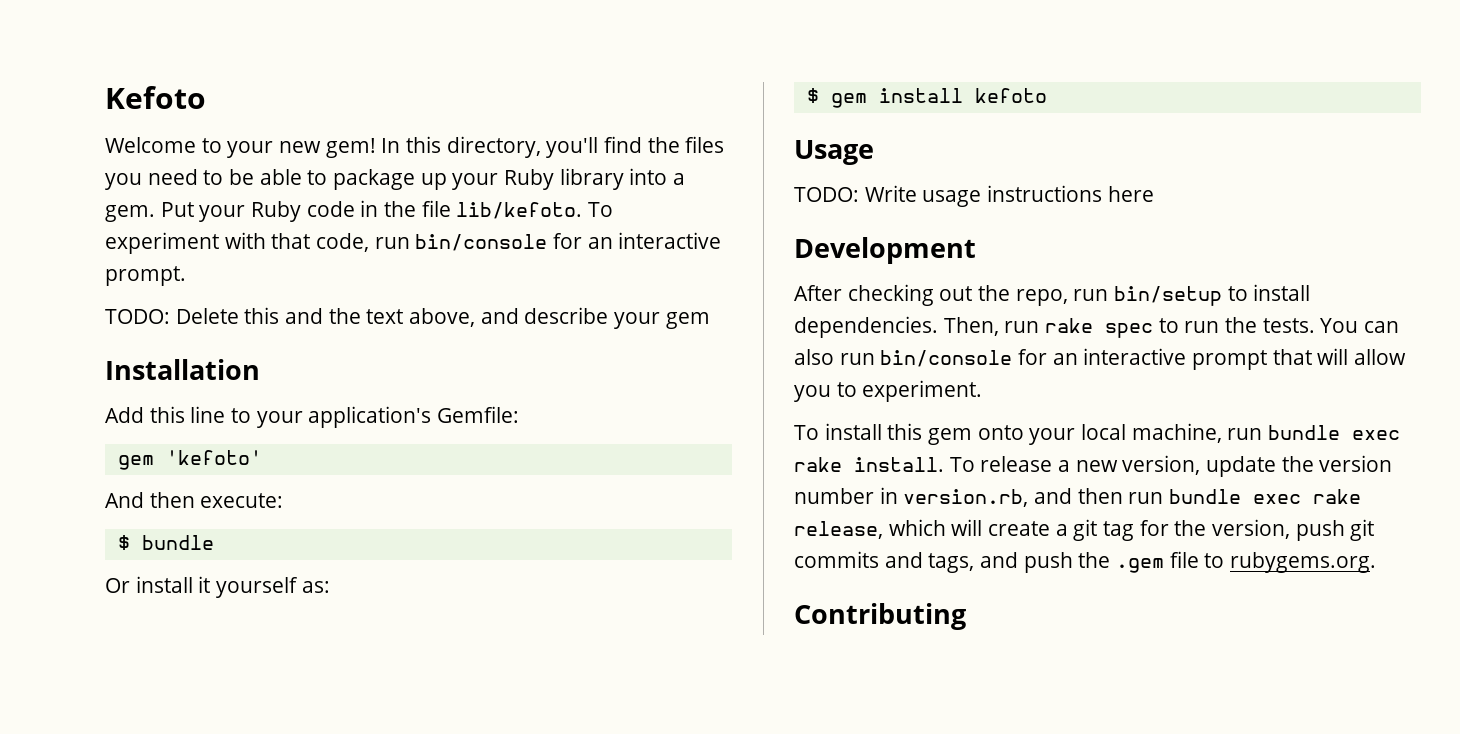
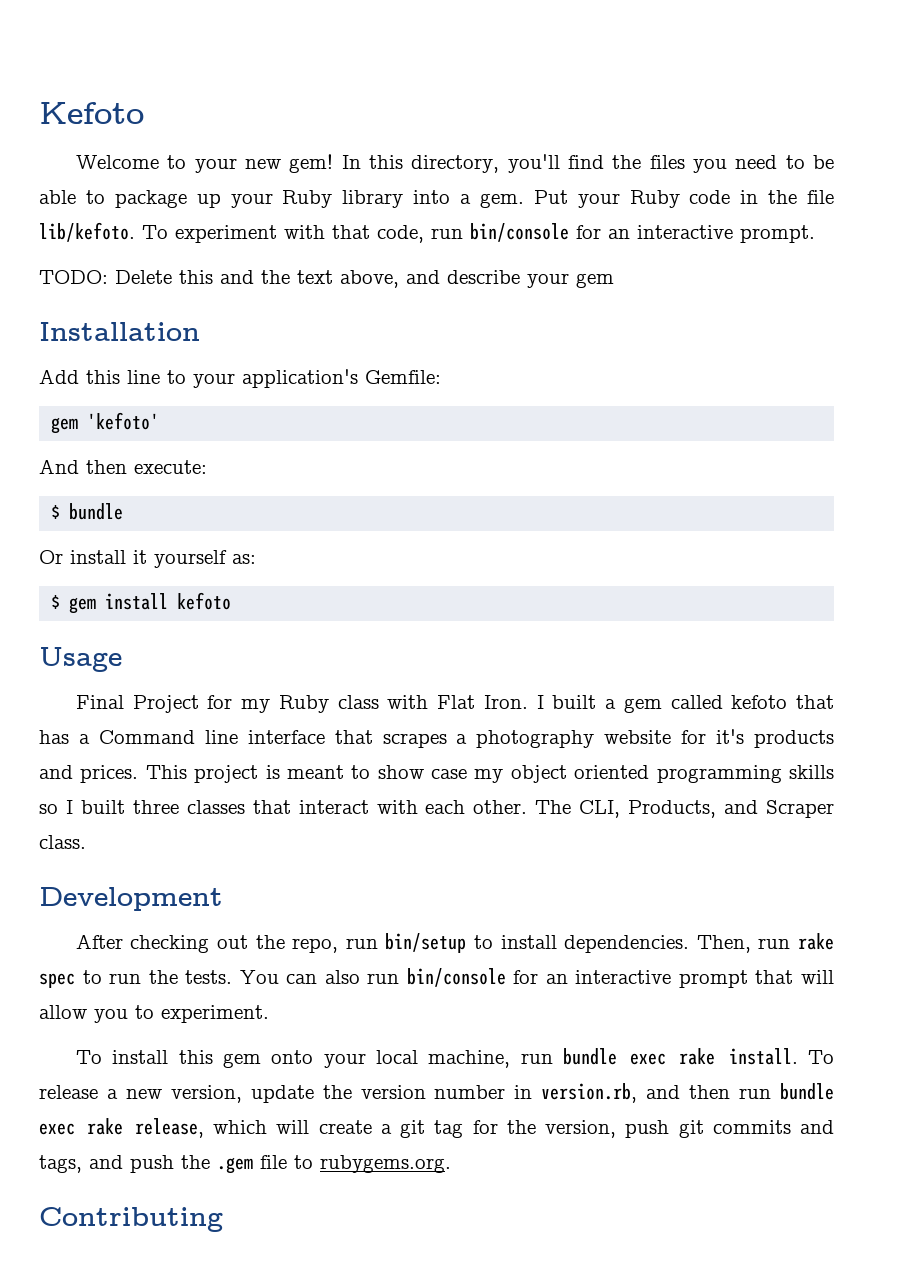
[794,185,1154,207] TODO: Write usage instructions here -> [75,695,834,713] [39,729,834,748] [39,765,834,783] [39,800,835,818] [39,835,86,849] Final Project for my Ruby class with Flat Iron. I built a gem called kefoto that has a Command line interface that scrapes a photography website for it's products and prices. This project is meant to show case my object oriented programming skills so I built three classes that interact with each other. The CLI, Products, and Scraper class.

